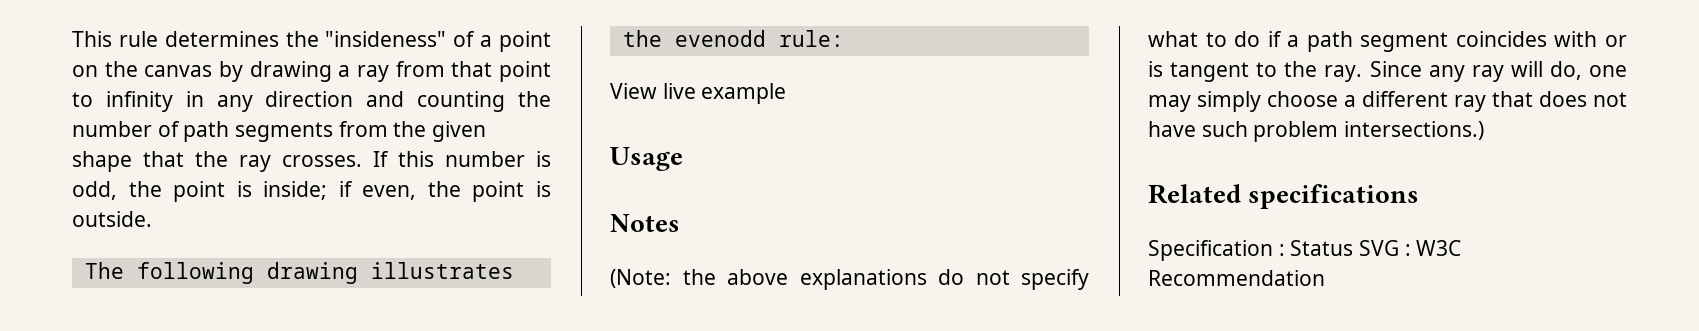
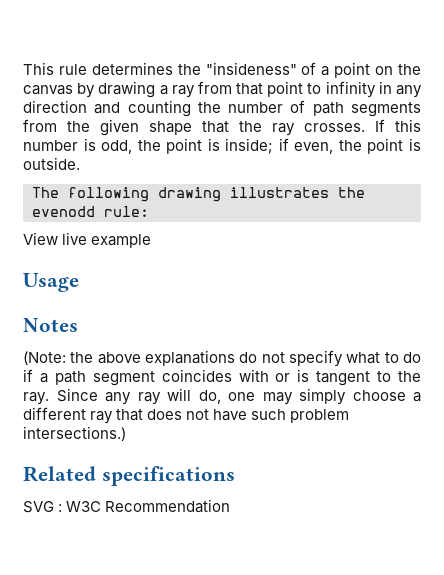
[1148,240,1354,261] Specification : Status -> (235, 476) none

